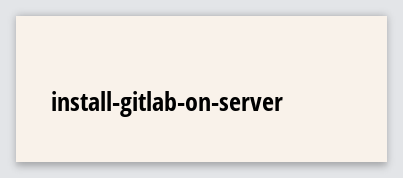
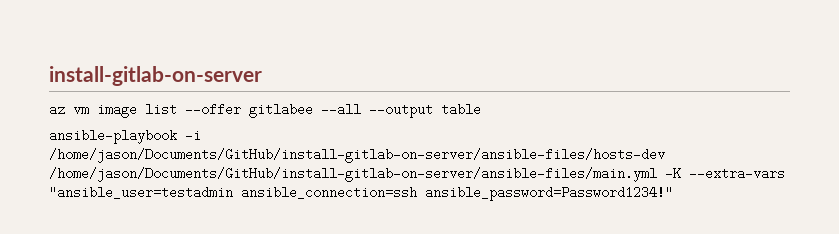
(283, 104) none -> [49,103,481,118] [49,129,201,144] [49,148,665,163] [49,167,785,182] [49,186,673,201] // az vm image list --offer gitlabee --all --output table // ansible-playbook -i /home/jason/Documents/GitHub/install-gitlab-on-server/ansible-files/hosts-dev /home/jason/Documents/GitHub/install-gitlab-on-server/ansible-files/main.yml -K --extra-vars "ansible_user=testadmin ansible_connection=ssh ansible_password=Password1234!"

